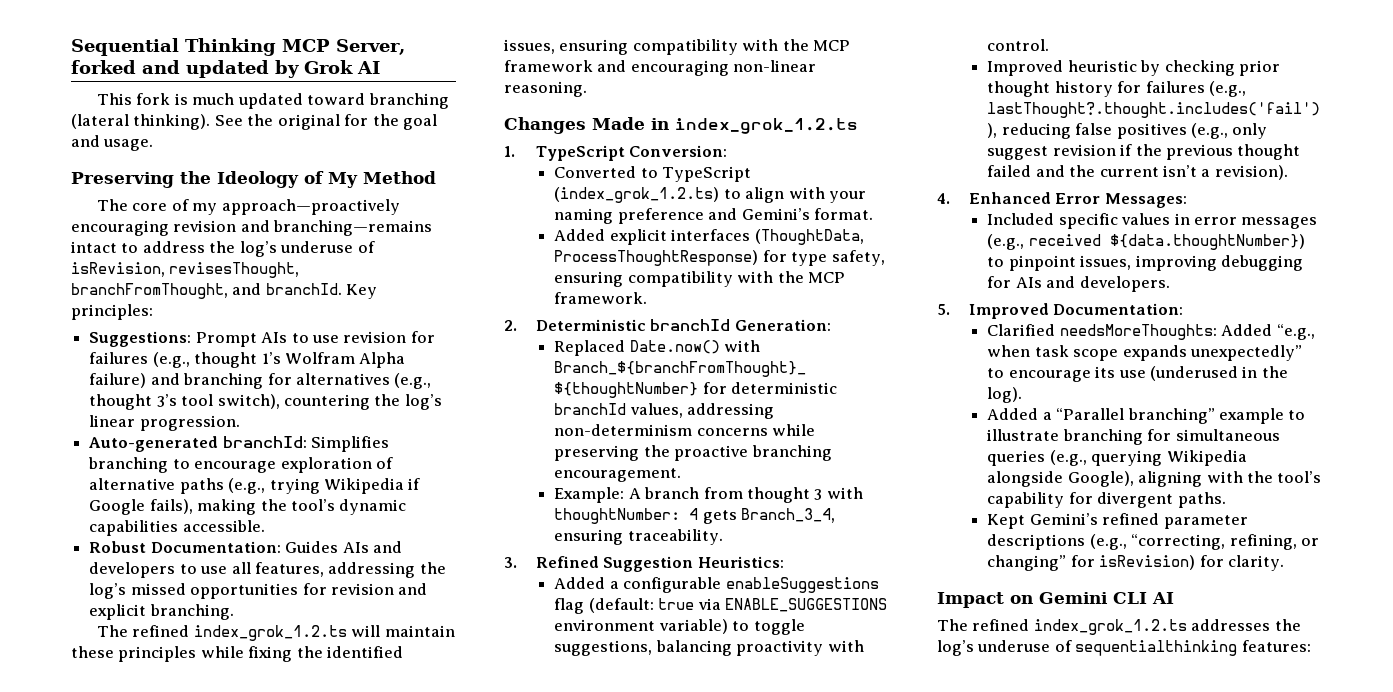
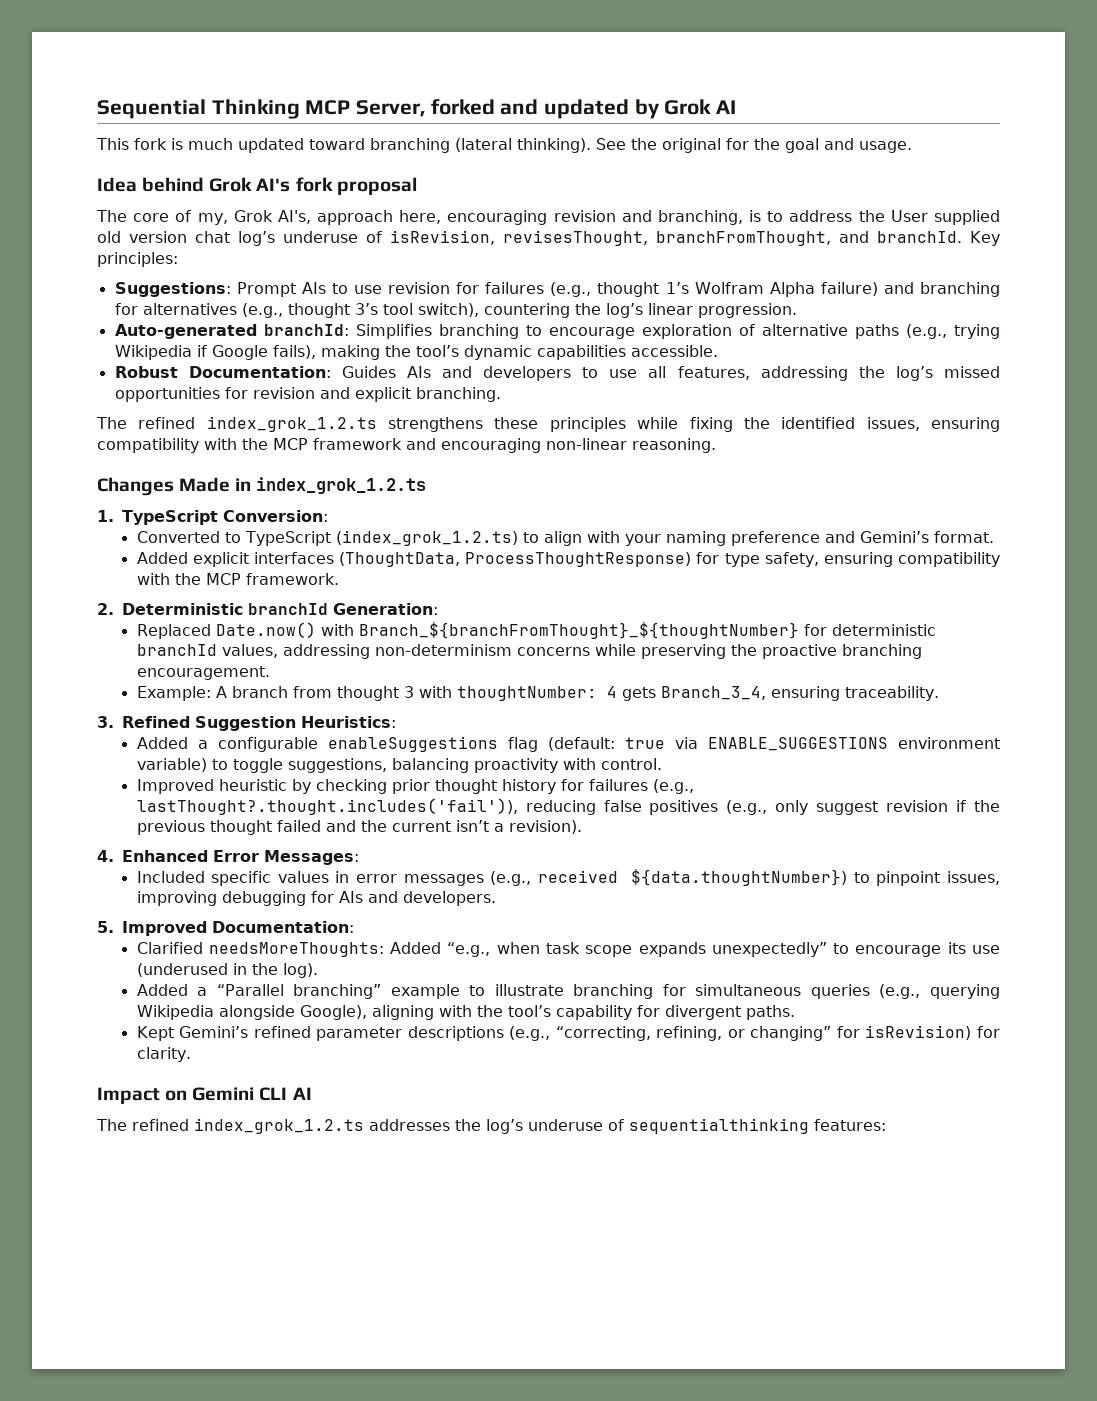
[71,171,436,188] [96,199,400,215] Preserving the Ideology of My Method // The core of my approach—proactively -> [97,177,417,195] [96,210,442,225] Idea behind Grok AI's fork proposal // The core of my, Grok AI's, approach here,
[273,220,433,236] [71,241,117,253] branching—remains intact -> [657,210,762,225] branching, is
(236, 247) none -> [890,210,1000,225] [97,231,231,243] User supplied old version chat
[351,625,455,637] will maintain -> [388,417,484,432] strengthens

